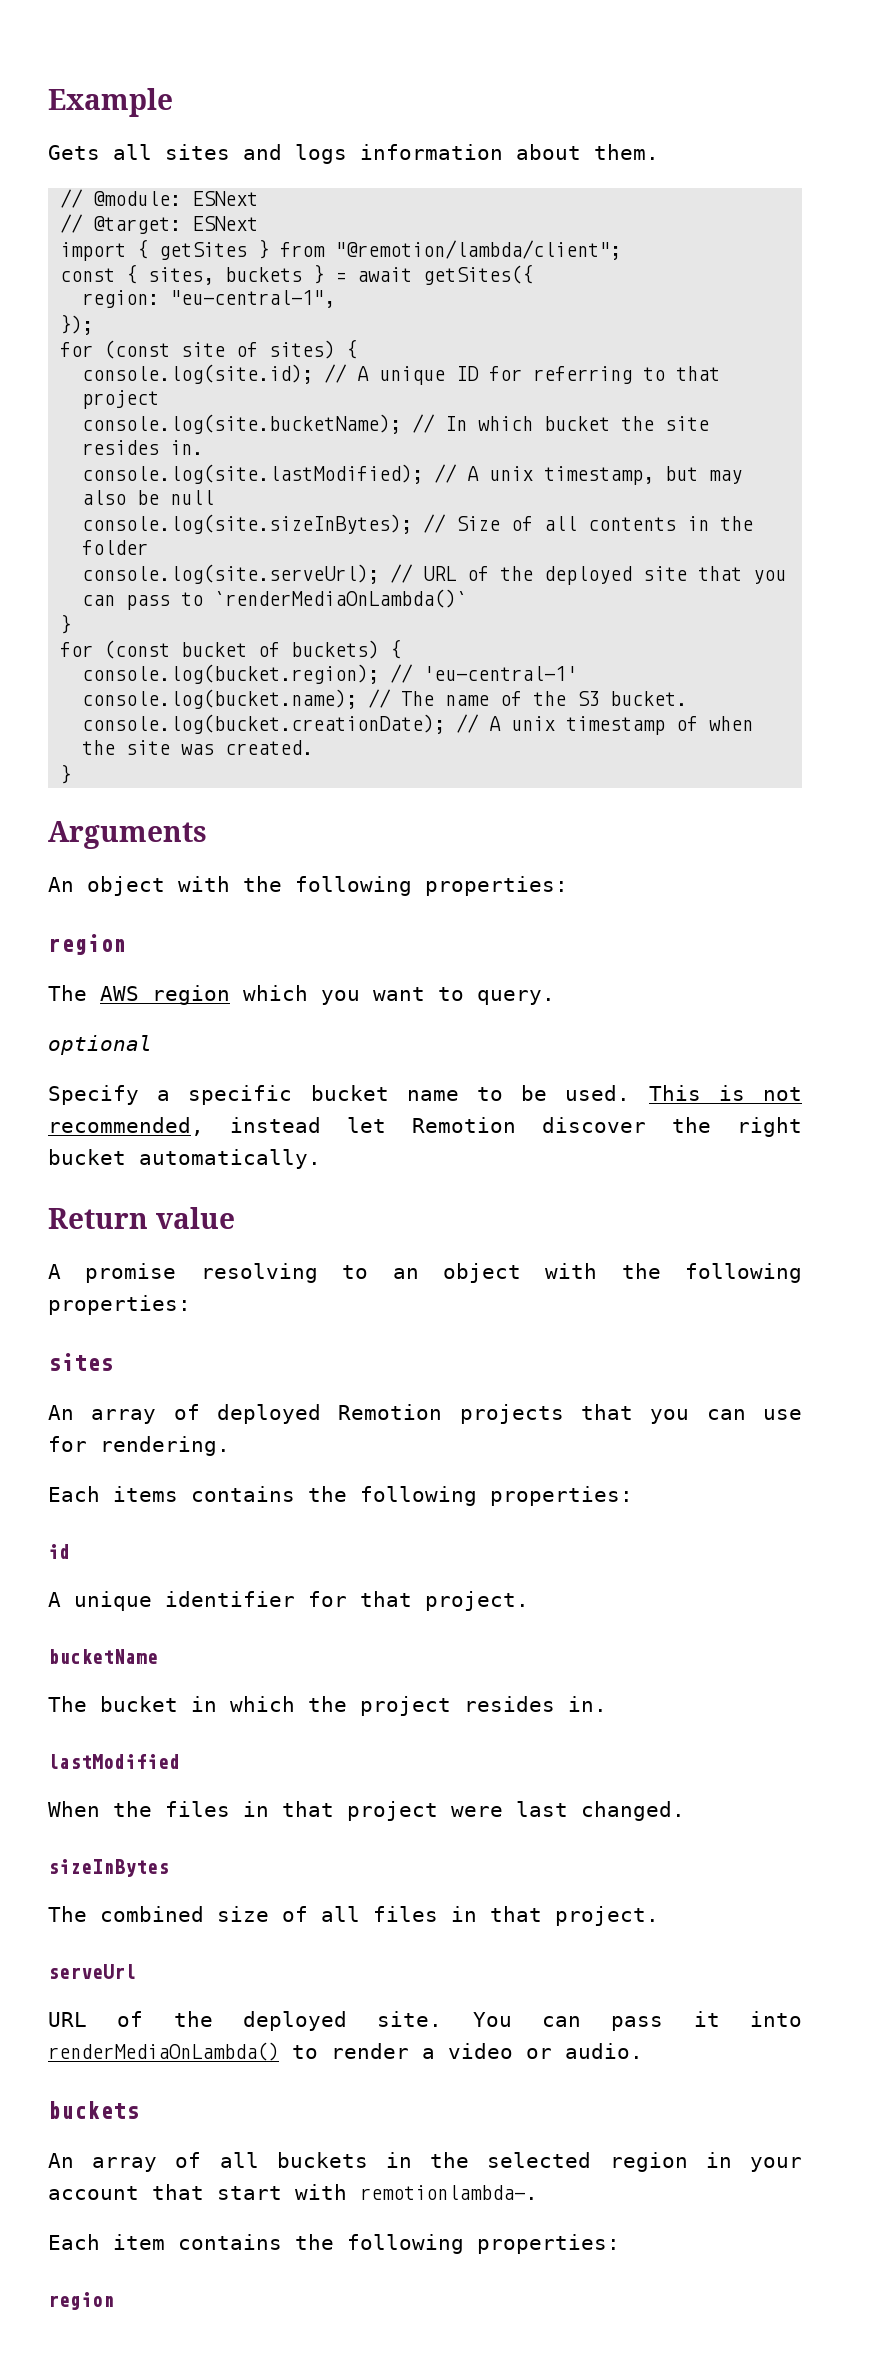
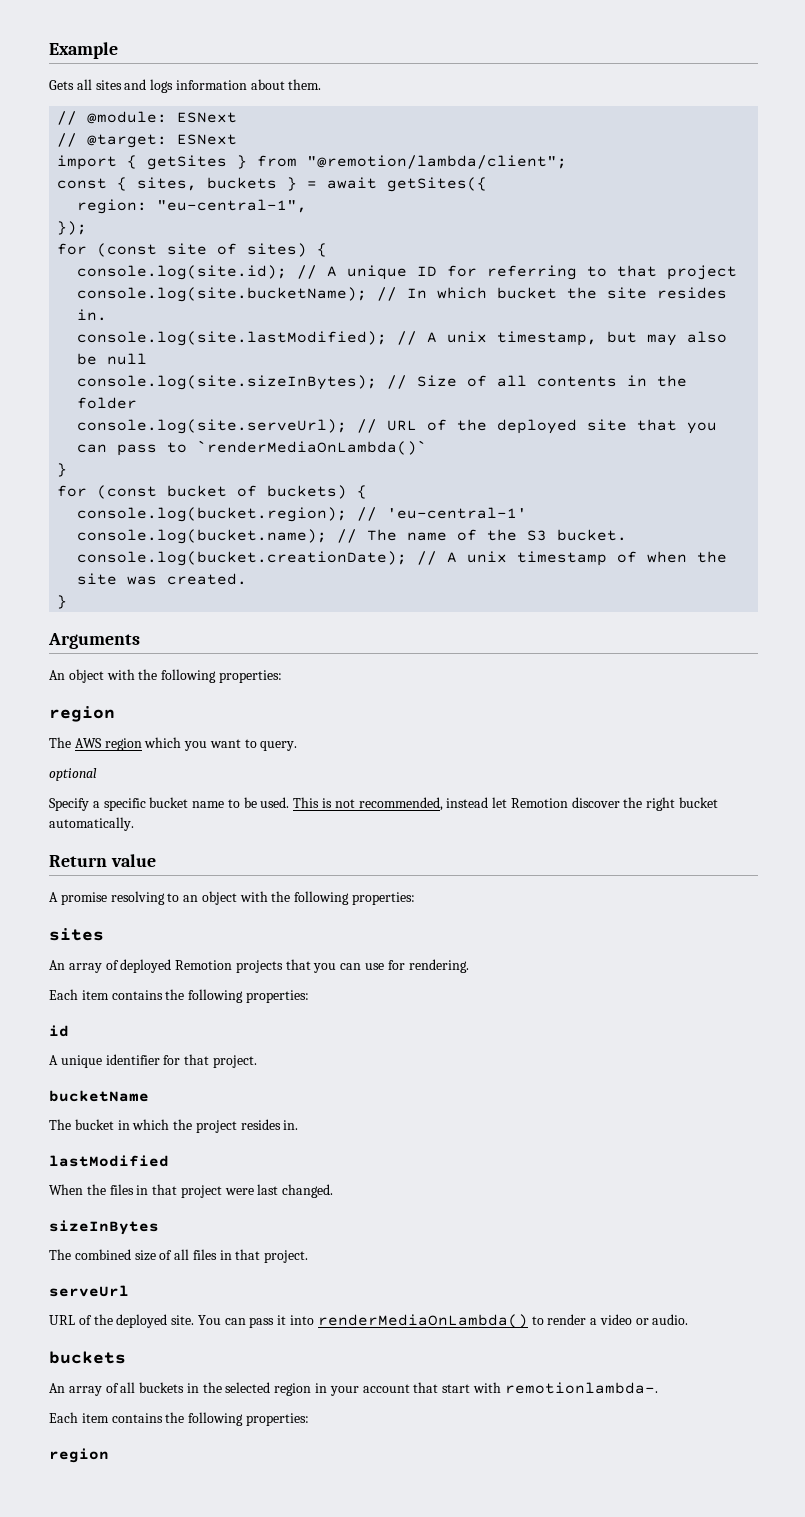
[113,1486,178,1502] items -> [81,990,109,1000] item

